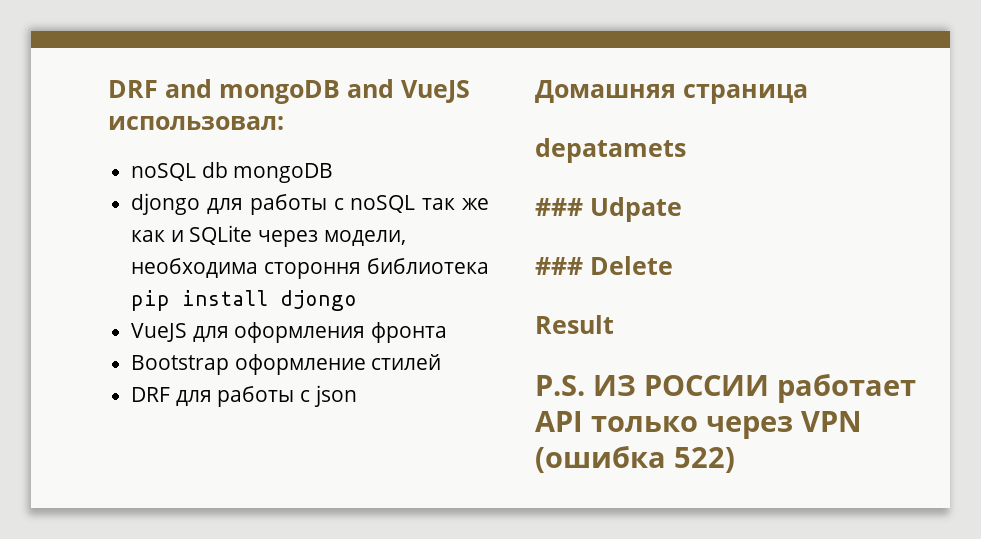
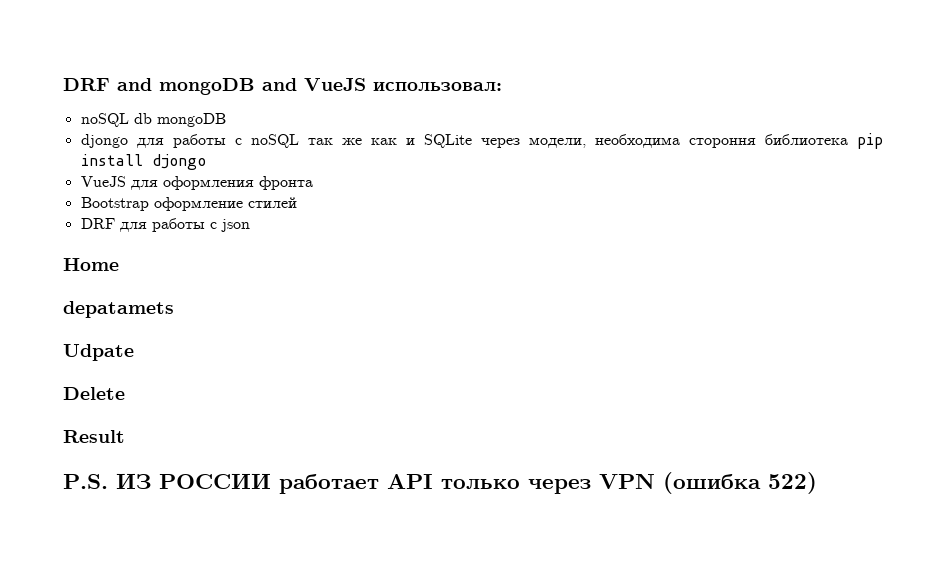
[535,80,808,104] Домашняя страница -> [63,258,119,271] Home
[535,198,583,216] ### -> (174, 309) none
[535,257,583,275] ### -> (134, 352) none

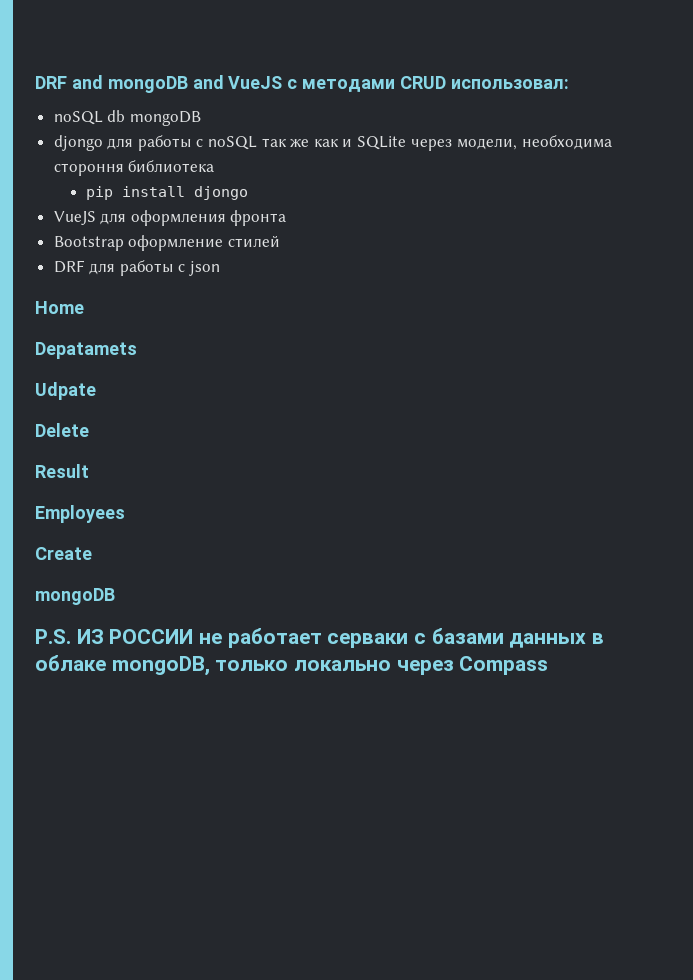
(366, 84) none -> [287,76,447,92] с методами CRUD
(848, 139) none -> (215, 166) //
[63,301,174,318] depatamets -> [35,342,137,359] Depatamets
(125, 436) none -> [35,505,125,523] [35,547,92,560] [35,588,115,605] // Employees // Create // mongoDB
[279,472,817,494] работает API только через VPN (ошибка 522) -> [199,628,605,648] [35,655,549,676] не работает серваки с базами данных в облаке mongoDB, только локально через Compass

